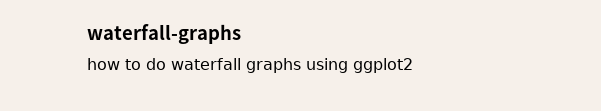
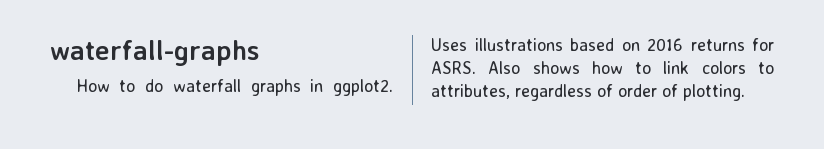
[87,58,120,70] how -> [76,79,110,92] How
[306,58,413,73] using ggplot2 -> [310,79,393,96] [431,38,774,51] [431,61,774,74] [431,84,745,101] in ggplot2. Uses illustrations based on 2016 returns for ASRS. Also shows how to link colors to attributes, regardless of order of plotting.

